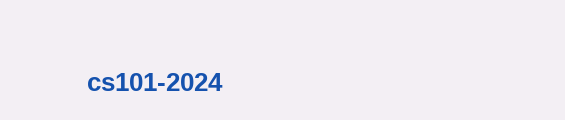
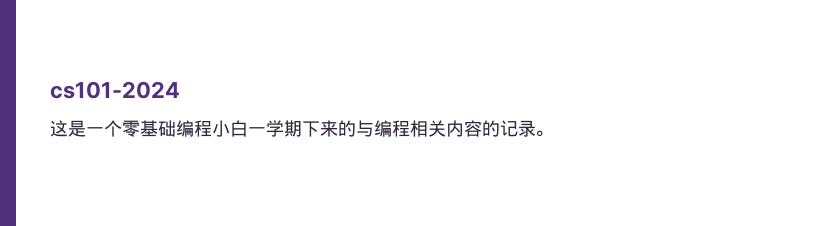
(223, 82) none -> [50,120,553,137] // 这是一个零基础编程小白一学期下来的与编程相关内容的记录。

